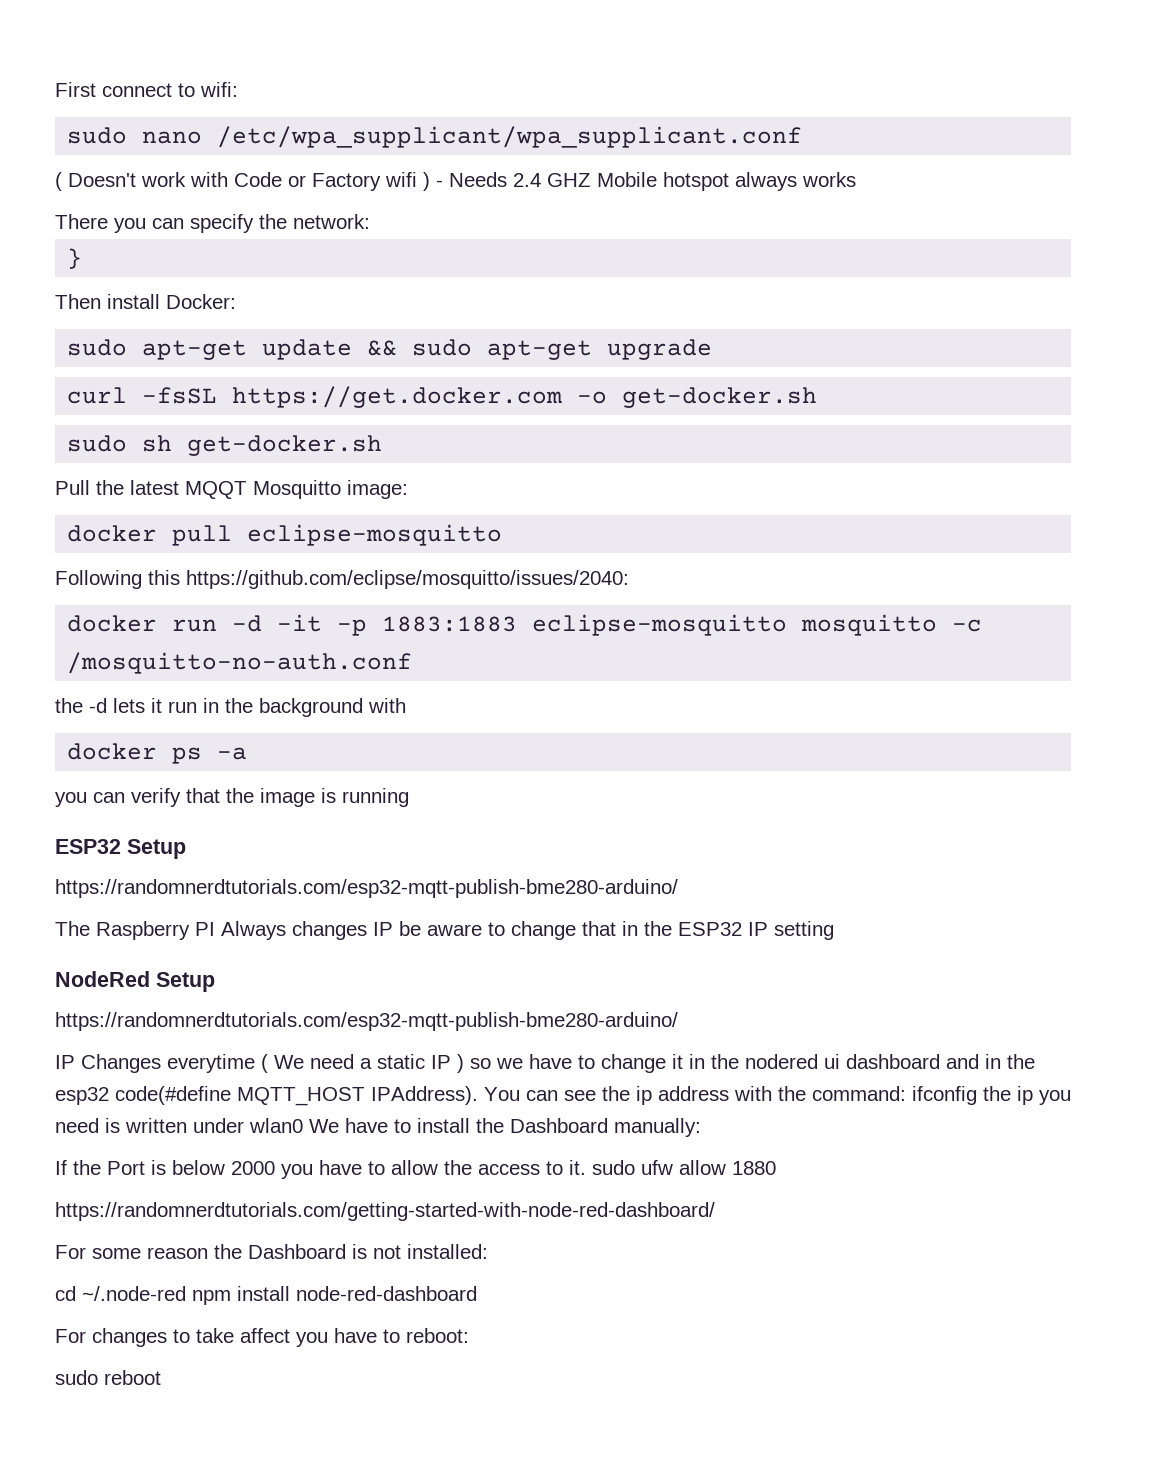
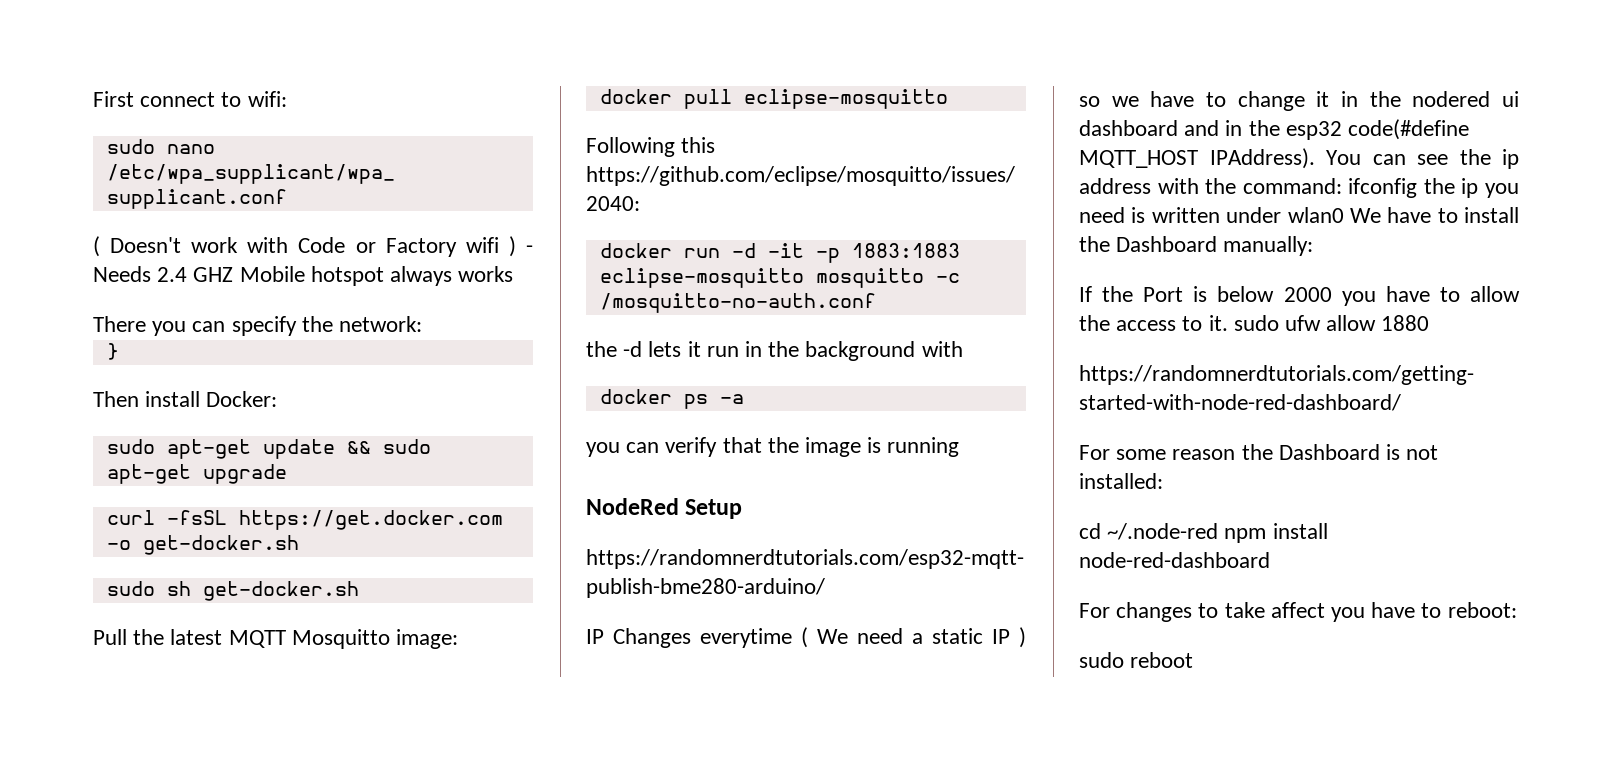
[185,481,247,499] MQQT -> [228,630,286,648] MQTT
[55,839,186,859] [55,879,678,898] [55,921,834,940] // ESP32 Setup // https://randomnerdtutorials.com/esp32-mqtt-publish-bme280-arduino/ // The Raspberry PI Always changes IP be aware to change that in the ESP32 IP setting -> (960, 447) none

